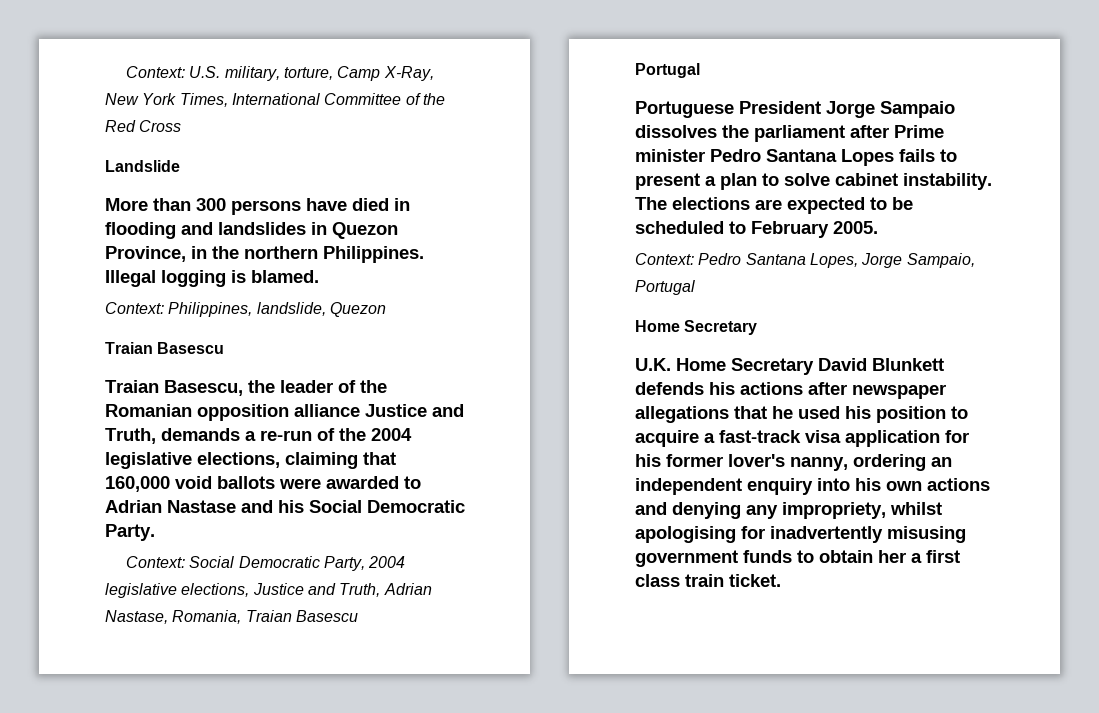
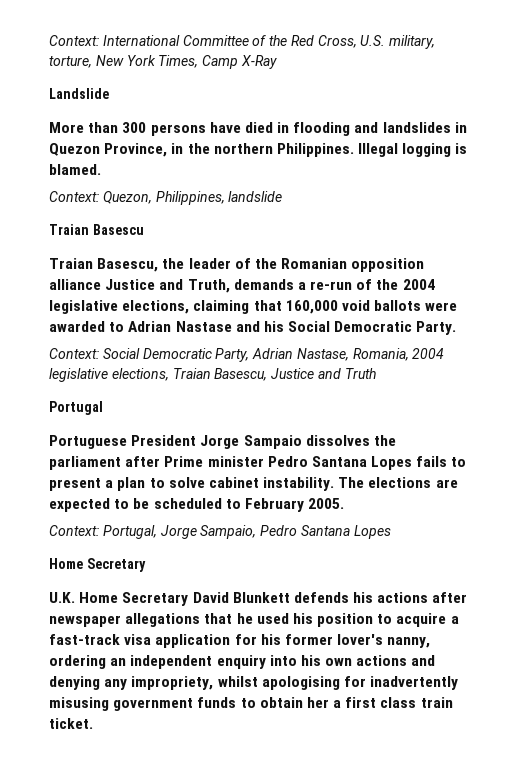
[126,66,434,81] [105,93,228,107] Context: U.S. military, torture, Camp X-Ray, New York Times, -> [49,35,99,46] Context:
[139,120,182,132] Cross -> [317,35,436,49] [49,55,277,69] Cross, U.S. military, torture, New York Times, Camp X-Ray
[168,302,386,317] Philippines, landslide, Quezon -> [102,191,283,205] Quezon, Philippines, landslide
[368,556,406,568] [105,583,432,598] [105,610,358,624] 2004 legislative elections, Justice and Truth, Adrian Nastase, Romania, Traian Basescu -> [252,348,445,361] [49,368,376,382] Adrian Nastase, Romania, 2004 legislative elections, Traian Basescu, Justice and Truth
[698,253,975,268] [635,280,695,295] Pedro Santana Lopes, Jorge Sampaio, Portugal -> [102,525,391,539] Portugal, Jorge Sampaio, Pedro Santana Lopes

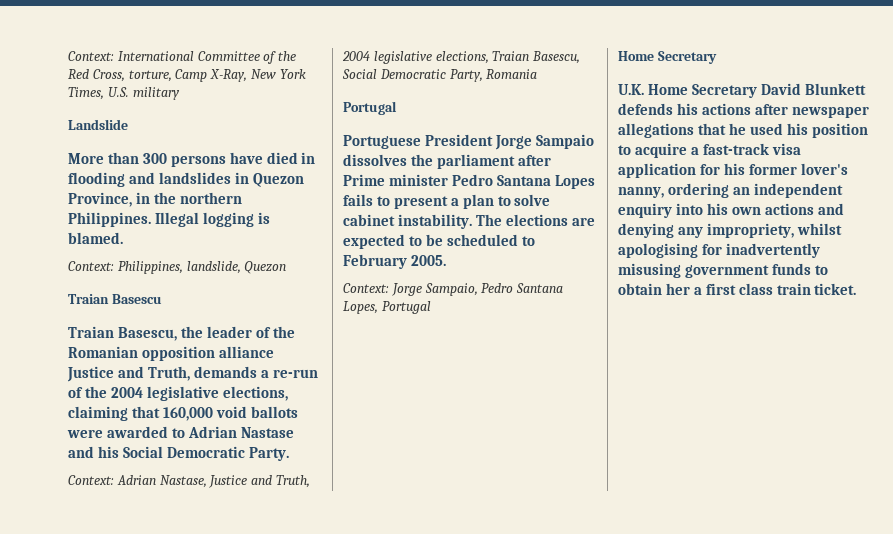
[360,35,436,49] [49,56,92,68] U.S. military, torture, -> [128,69,248,82] torture, Camp X-Ray,
[202,55,277,69] Camp X-Ray -> [107,87,180,100] U.S. military
[102,191,283,205] Quezon, Philippines, landslide -> [117,261,287,274] Philippines, landslide, Quezon
[102,348,409,362] Social Democratic Party, Adrian Nastase, Romania, -> [116,475,310,488] Adrian Nastase, Justice and Truth,
[271,368,376,379] Justice and Truth -> [342,69,538,82] Social Democratic Party, Romania
[102,525,157,539] Portugal, -> (389, 288) none
[353,525,391,539] Lopes -> [343,301,431,314] Lopes, Portugal

